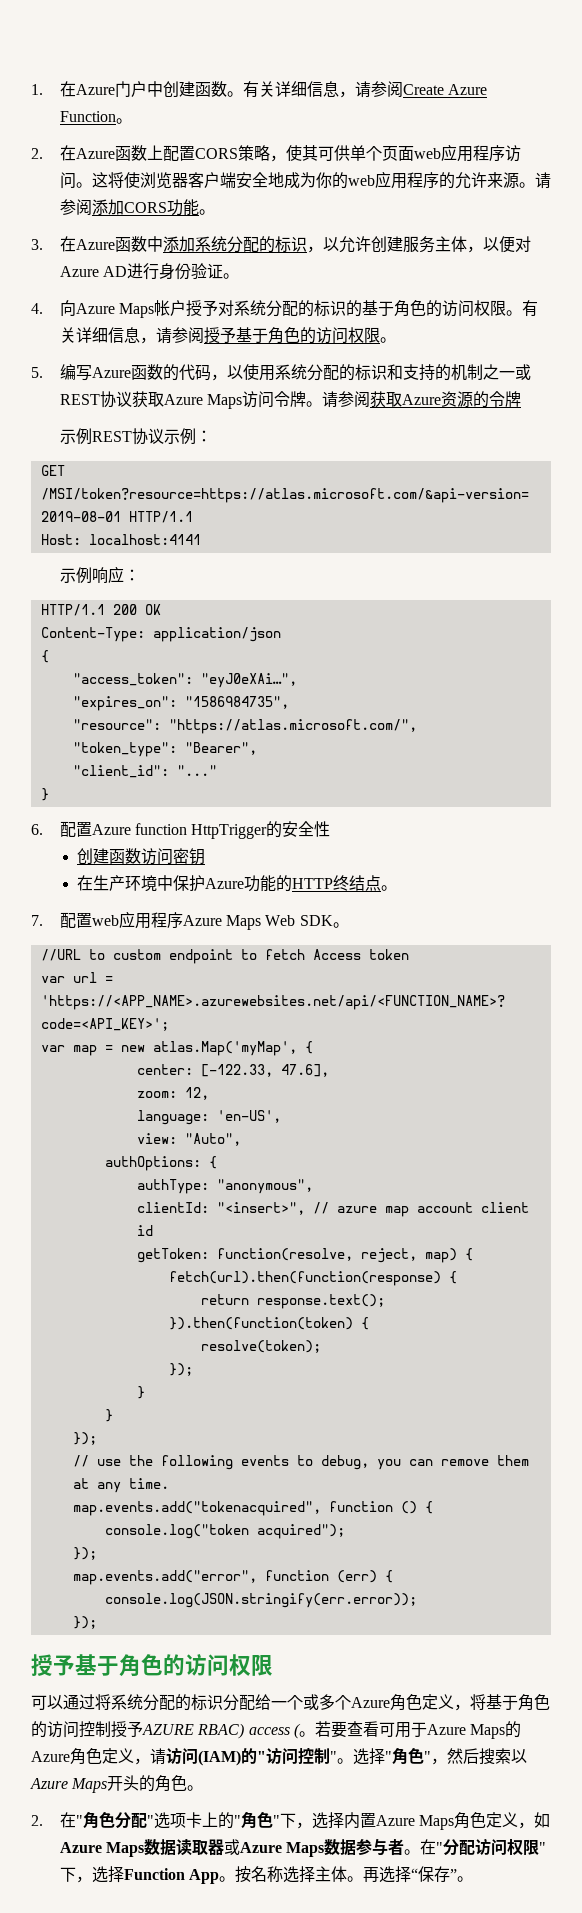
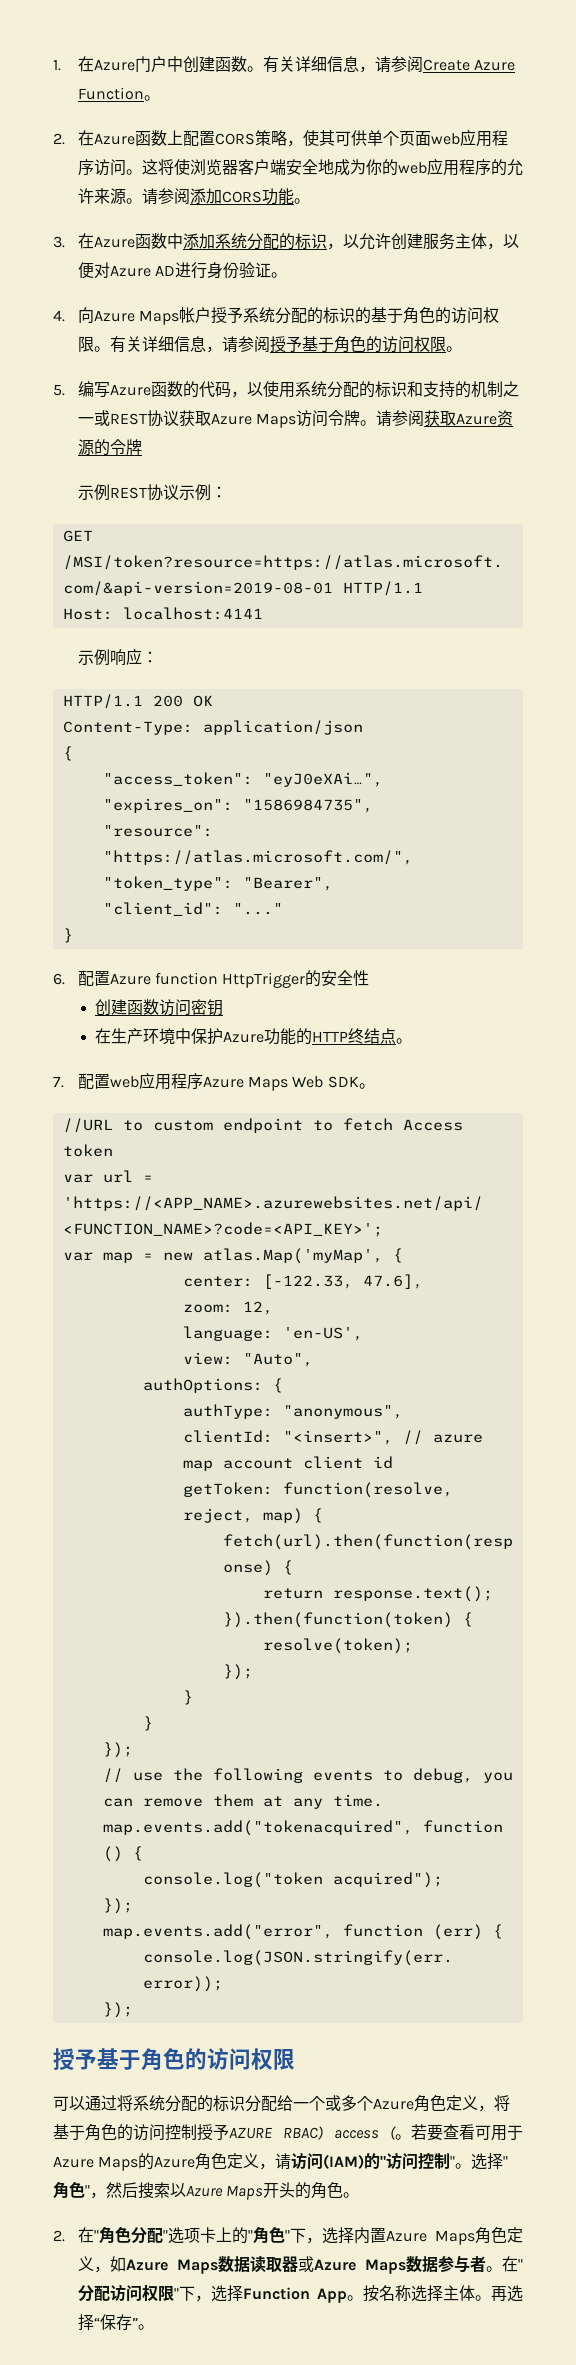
[217,300,234,316] 对 -> (244, 315) none

